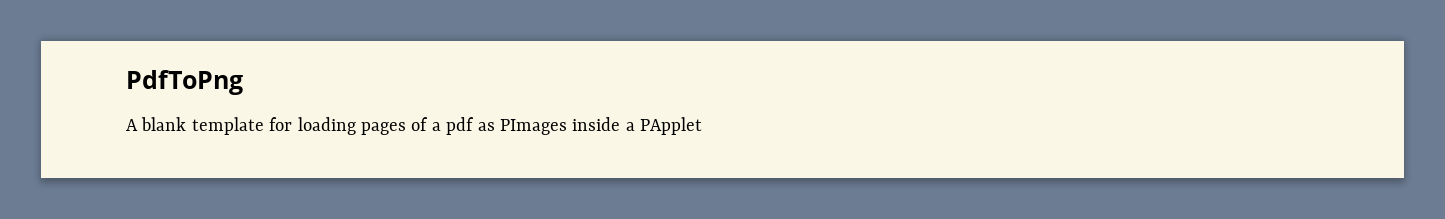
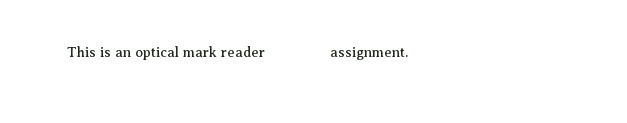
[126,70,243,95] [126,117,703,135] PdfToPng // A blank template for loading pages of a pdf as PImages inside a PApplet -> [67,46,408,60] This is an optical mark reader assignment.

